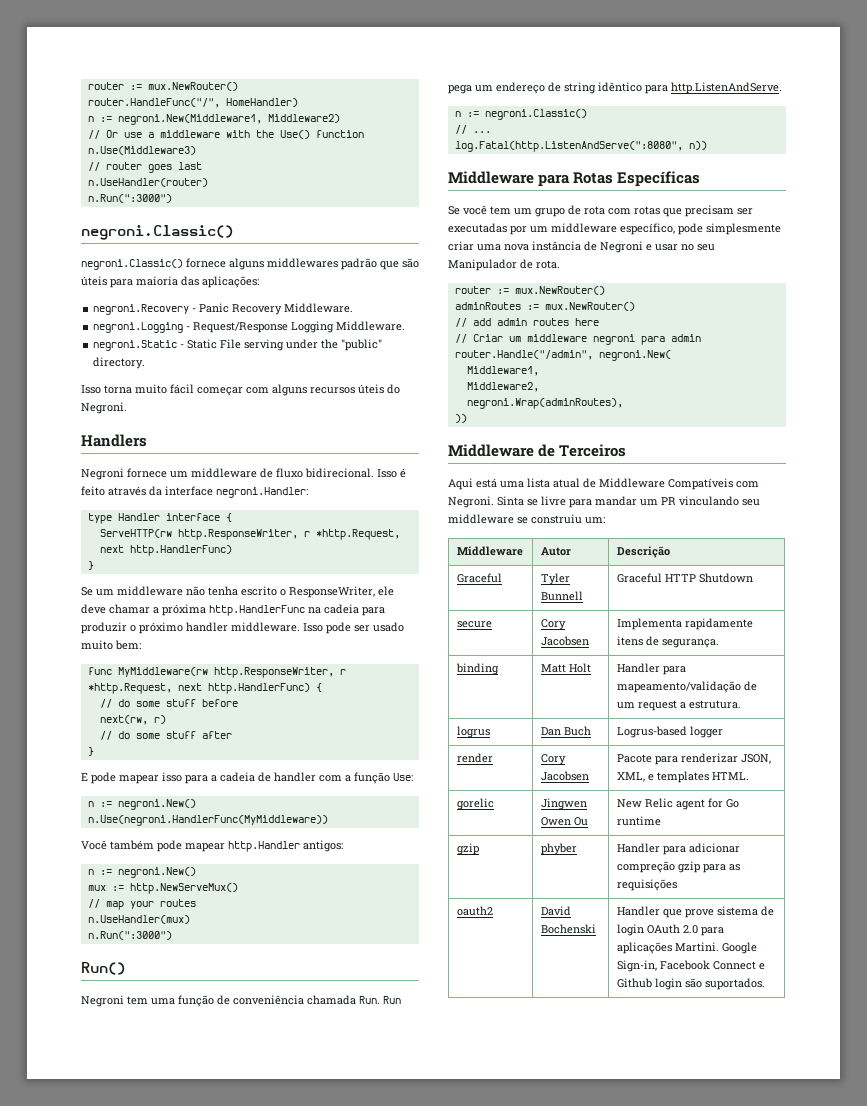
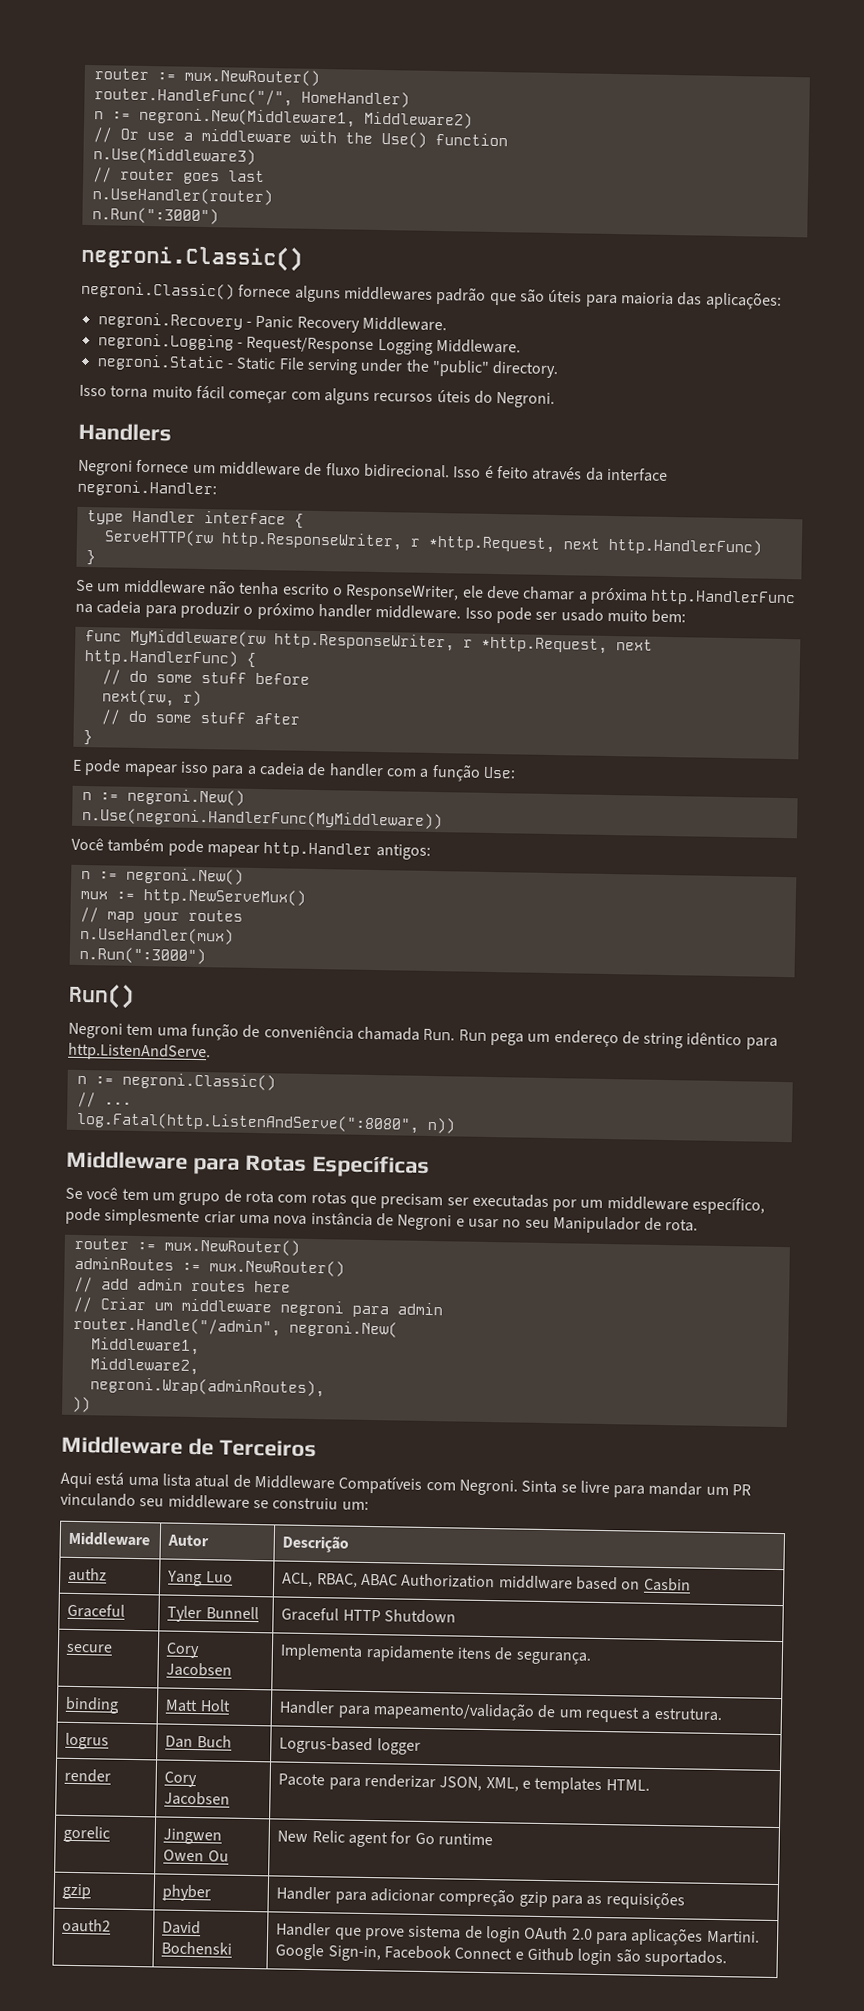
(670, 552) none -> [68,1567,108,1582] [167,1570,233,1587] [282,1572,691,1592] // authz | Yang Luo | ACL, RBAC, ABAC Authorization middlware based on Casbin

